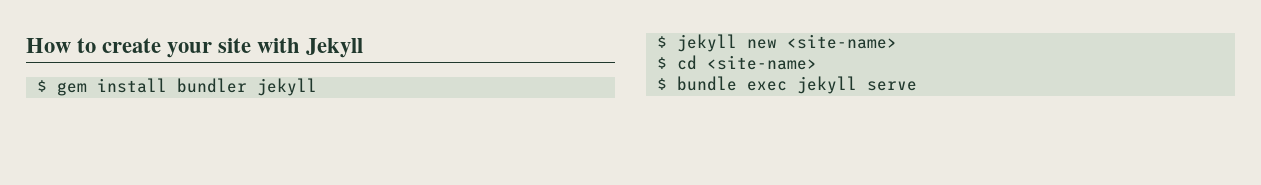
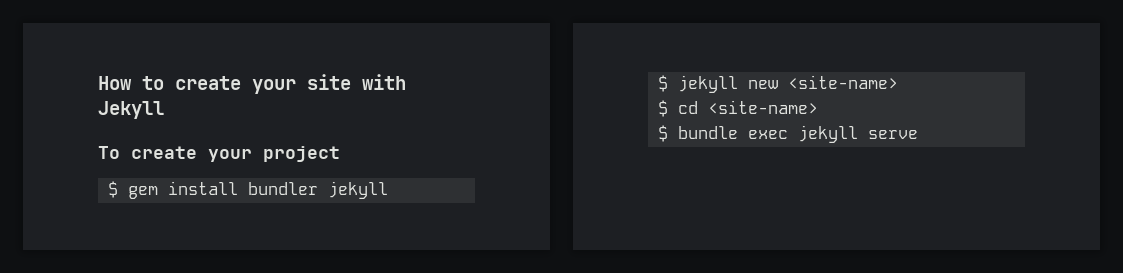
(364, 48) none -> [98,146,340,162] // To create your project

